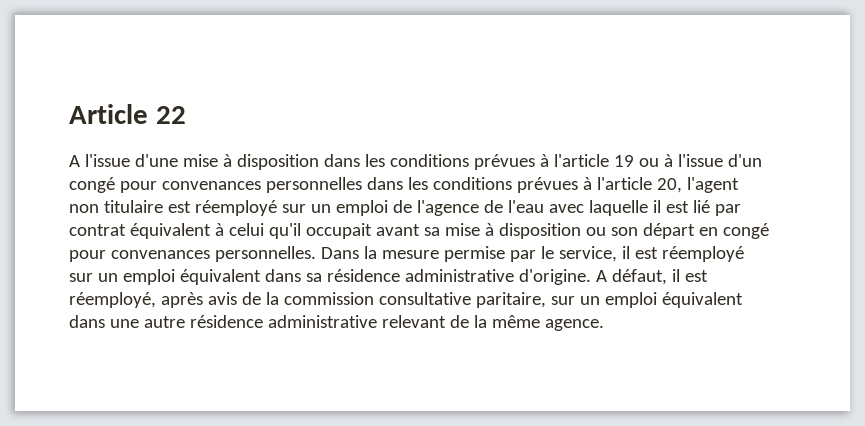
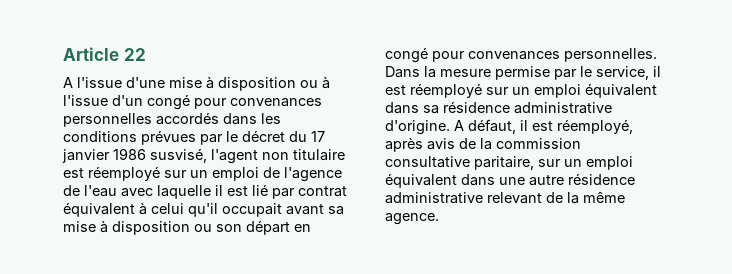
[323,154,634,170] dans les conditions prévues à l'article 19 -> (296, 84) none
[366,177,682,193] dans les conditions prévues à l'article 20, -> [156,112,281,125] [63,130,325,145] [62,148,207,163] accordés dans les conditions prévues par le décret du 17 janvier 1986 susvisé,

